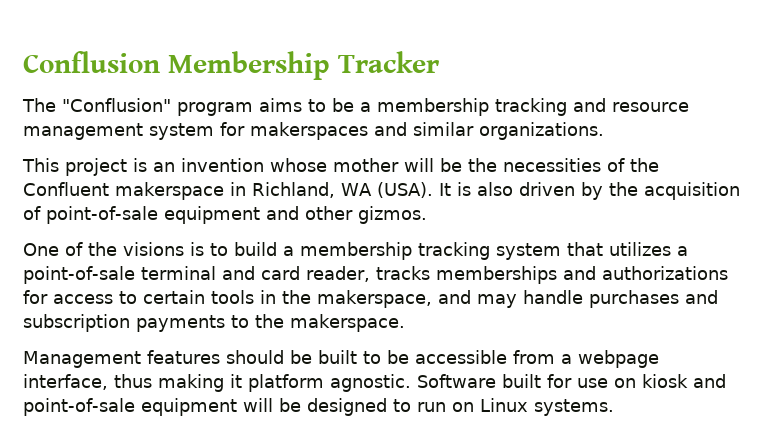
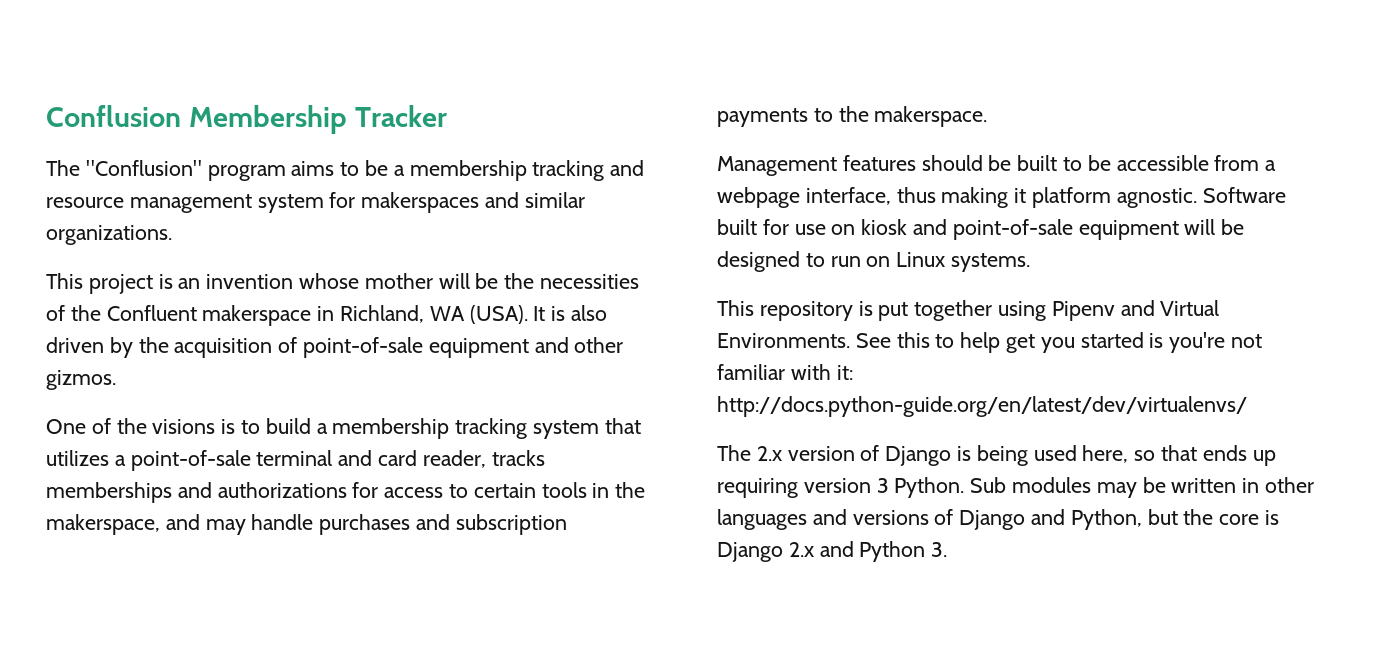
(614, 407) none -> [717,300,1220,321] [717,332,1263,353] [717,364,853,380] [717,396,1247,417] [717,445,1276,466] [717,477,1315,498] [717,509,1280,530] [717,541,948,562] // This repository is put together using Pipenv and Virtual Environments. See this to help get you started is you're not familiar with it: http://docs.python-guide.org/en/latest/dev/virtualenvs/ // The 2.x version of Django is being used here, so that ends up requiring version 3 Python. Sub modules may be written in other languages and versions of Django and Python, but the core is Django 2.x and Python 3.

